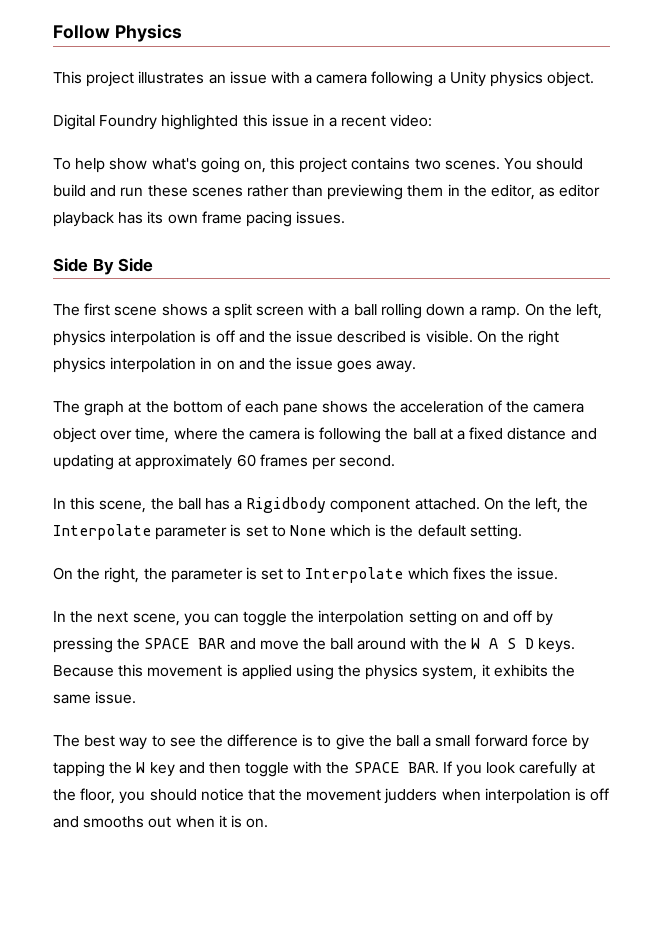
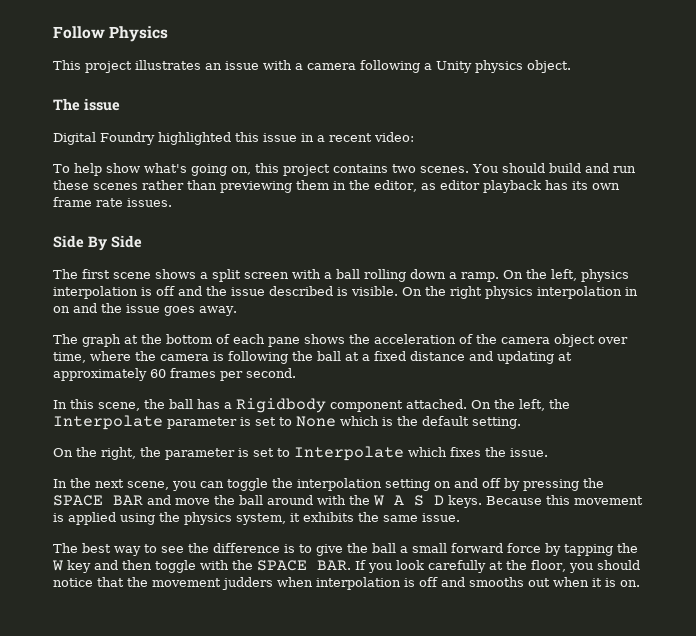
(595, 79) none -> [53,98,120,111] // The issue
[245,211,292,227] pacing -> [96,198,123,207] rate

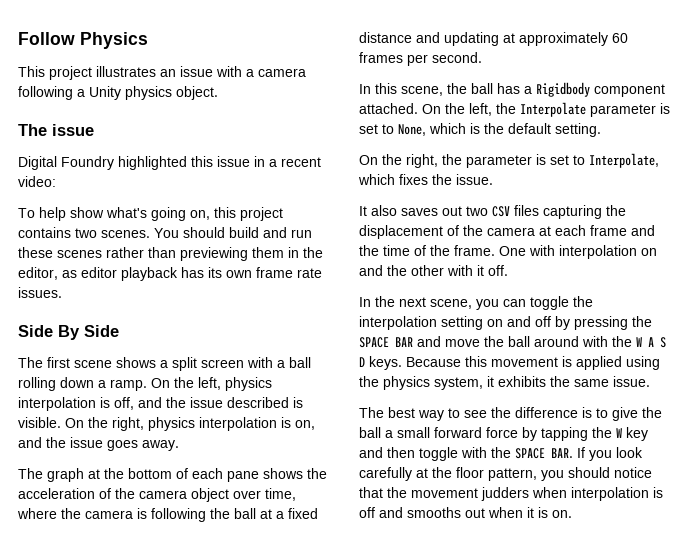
[156,286,175,296] off -> [114,397,134,410] off,
[450,286,638,299] [53,306,70,313] right physics interpolation in on -> [112,417,315,431] right, physics interpolation is on,
[279,416,336,427] to None -> [382,124,426,136] to None,
[294,446,404,461] Interpolate -> [589,153,659,168] Interpolate,
(548, 452) none -> [359,205,626,219] [359,225,655,239] [359,245,657,259] [359,265,508,276] // It also saves out two CSV files capturing the displacement of the camera at each frame and the time of the frame. One with interpolation on and the other with it off.
[531,560,566,572] floor, -> [456,467,537,481] floor pattern,

